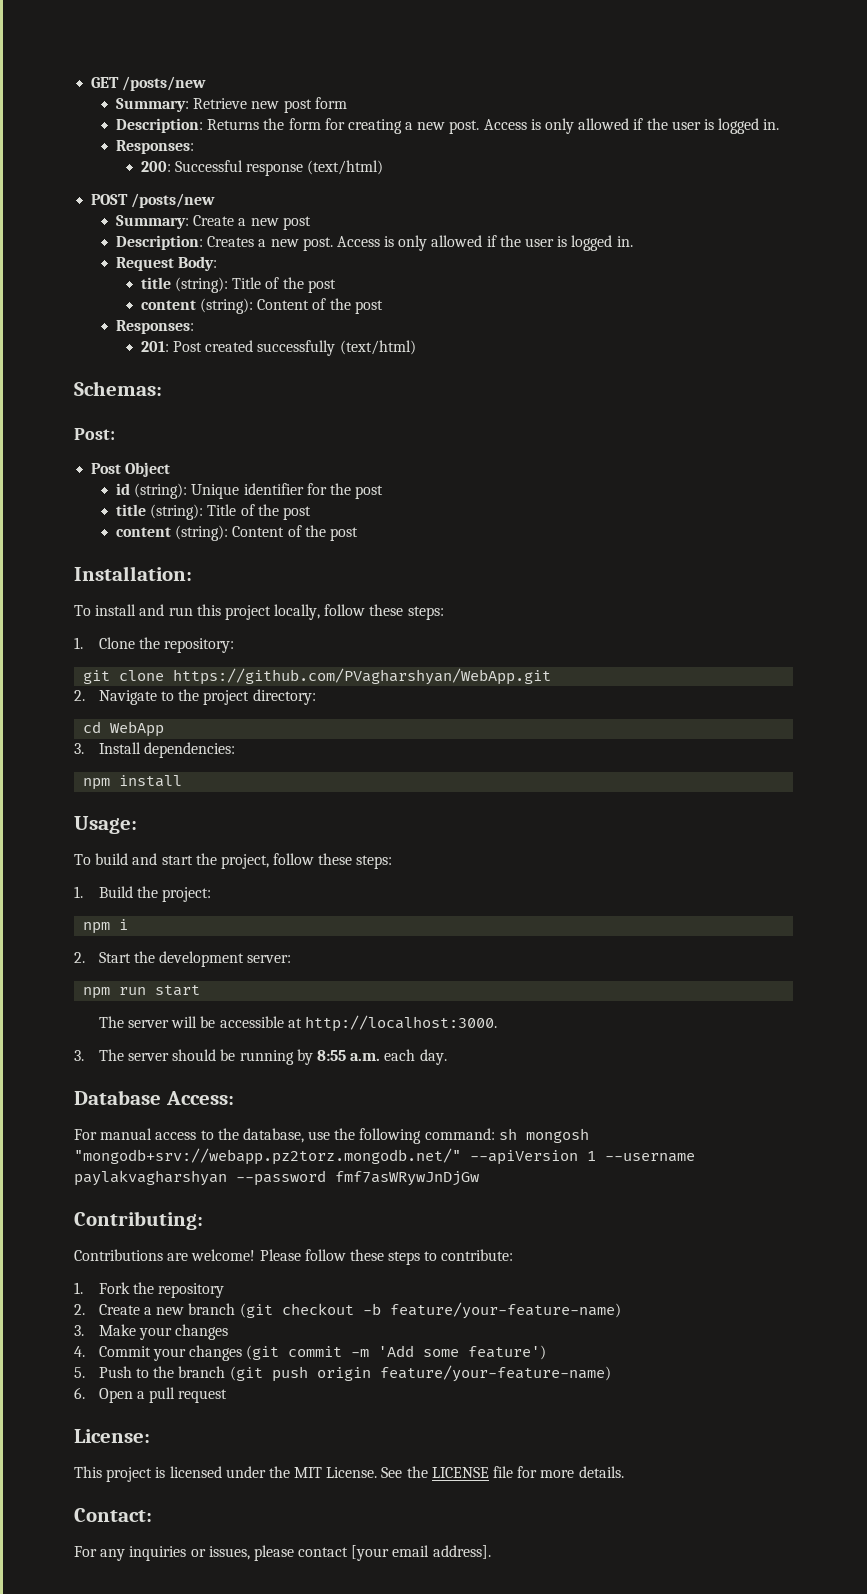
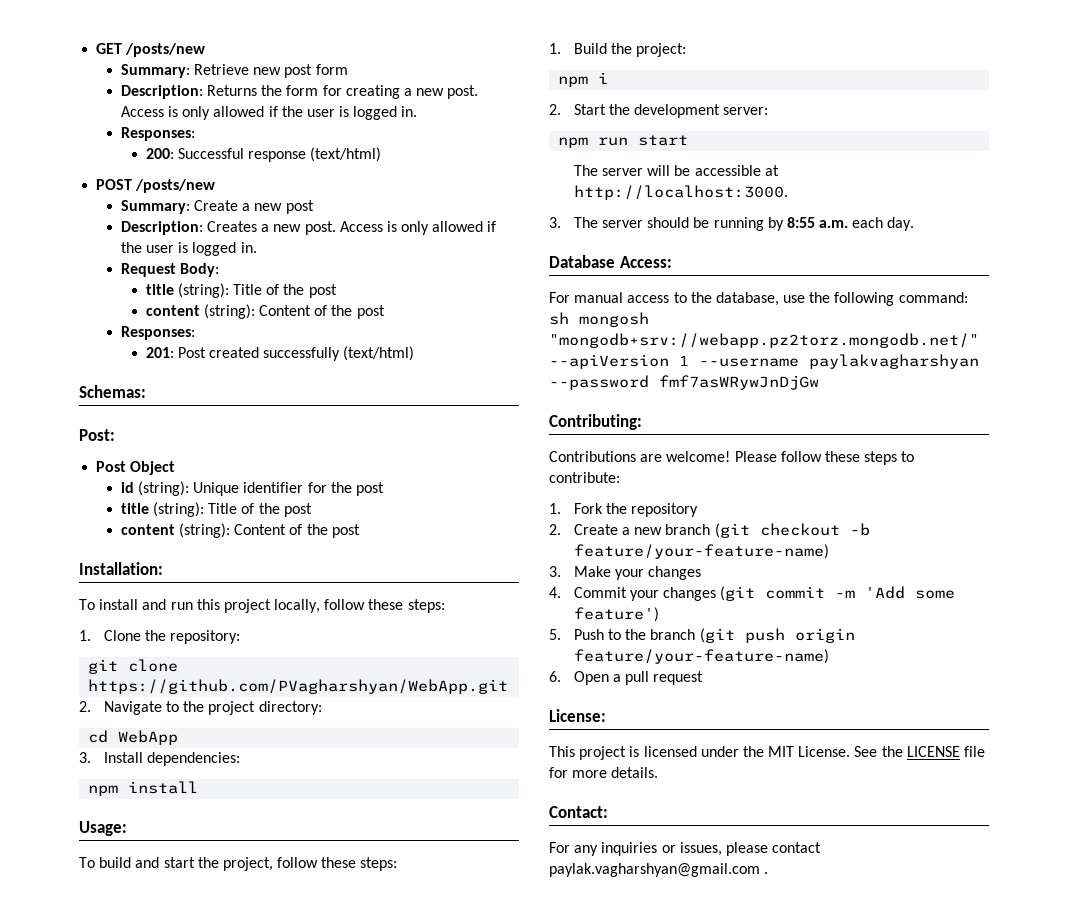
[351,1545,491,1561] [your email address]. -> [549,863,769,877] paylak.vagharshyan@gmail.com .

